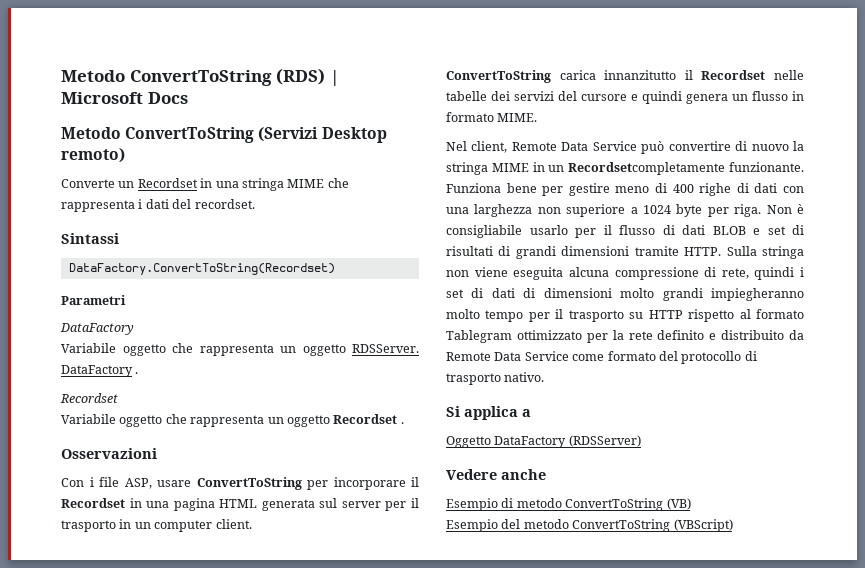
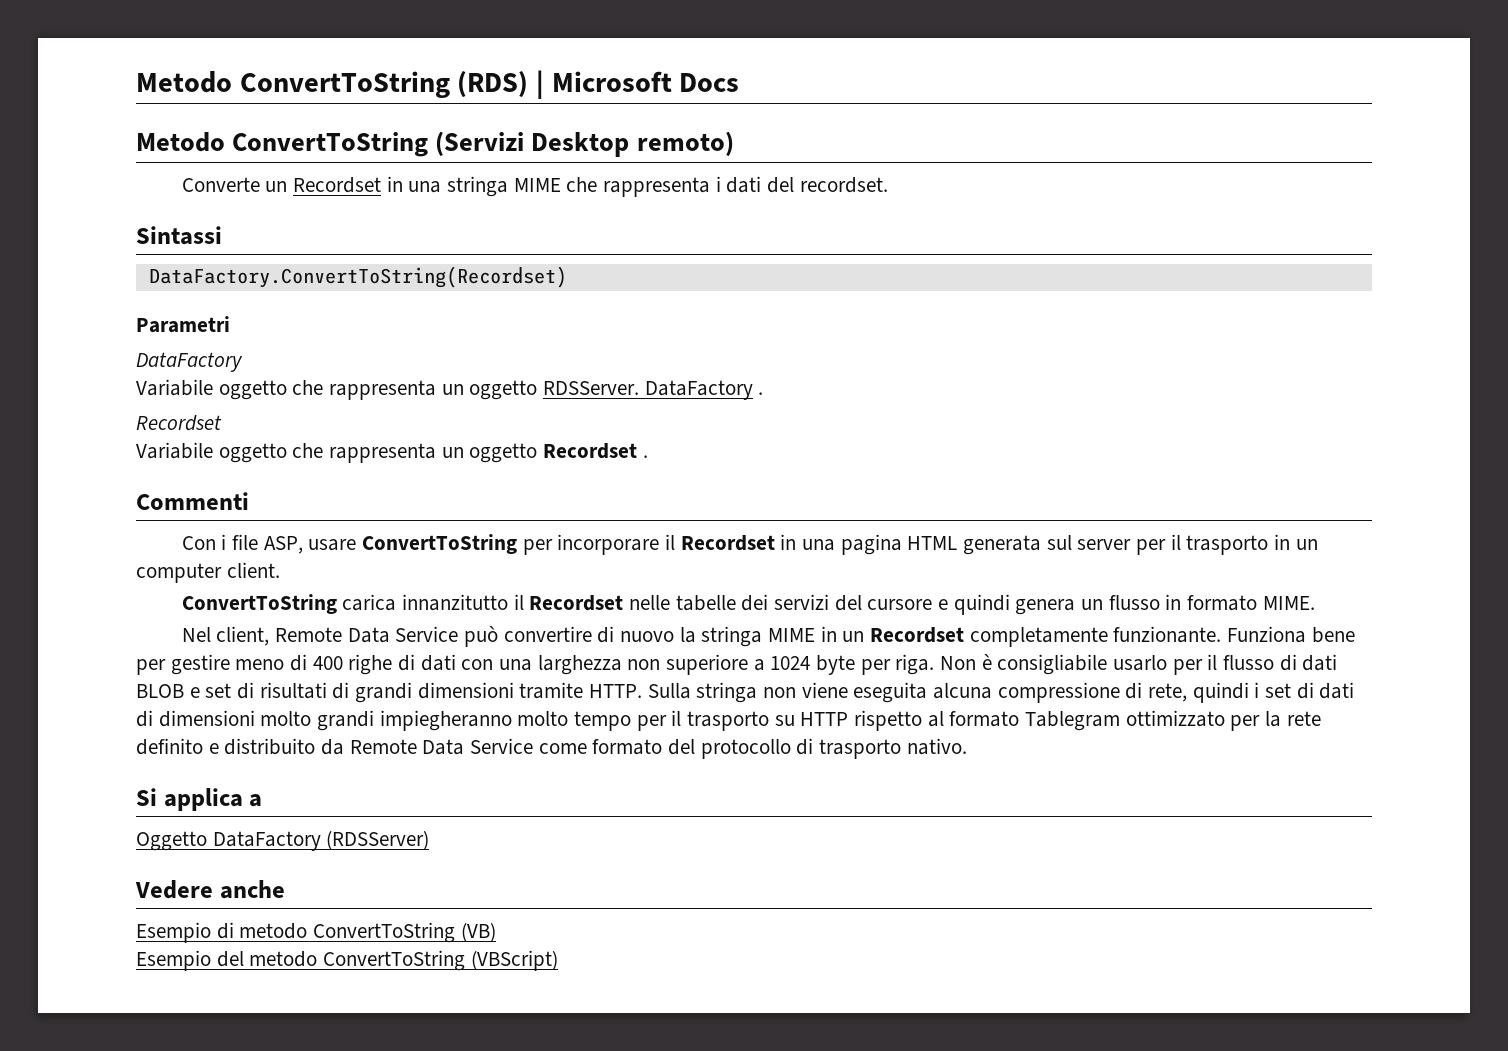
[61,448,157,459] Osservazioni -> [136,492,249,510] Commenti
[568,162,726,175] Recordsetcompletamente -> [870,627,1108,647] Recordset completamente

